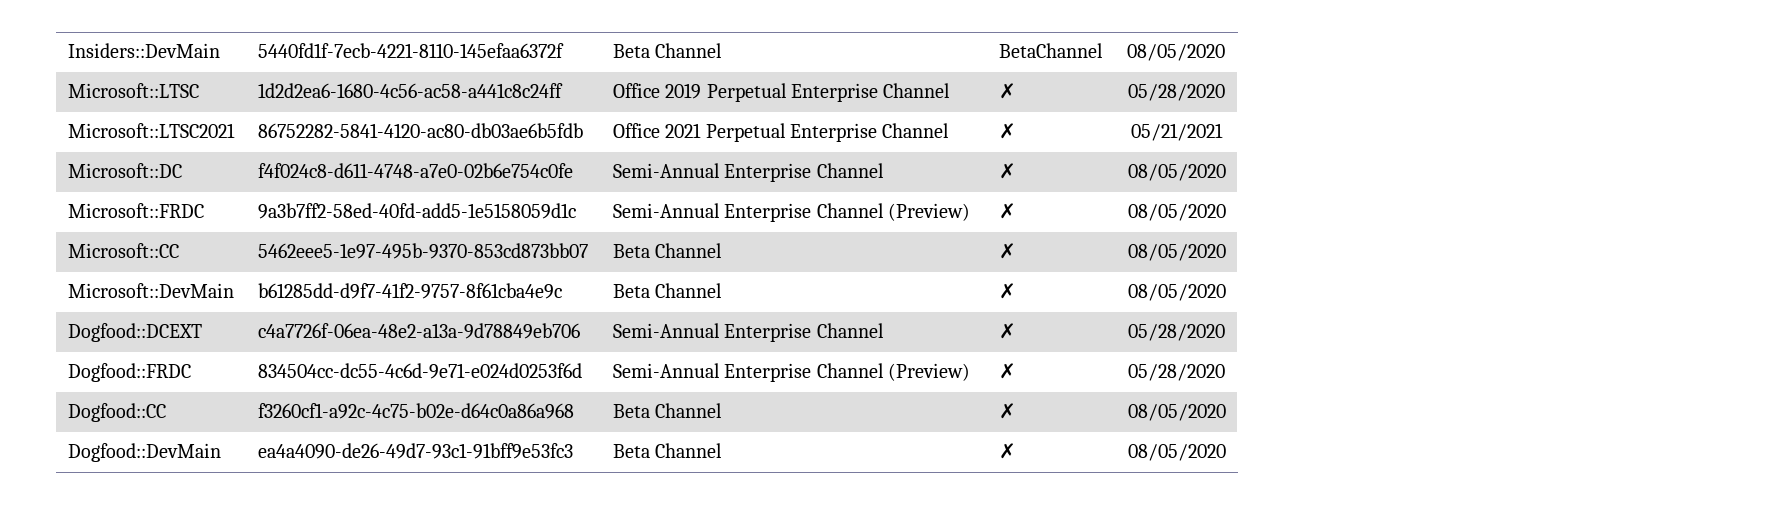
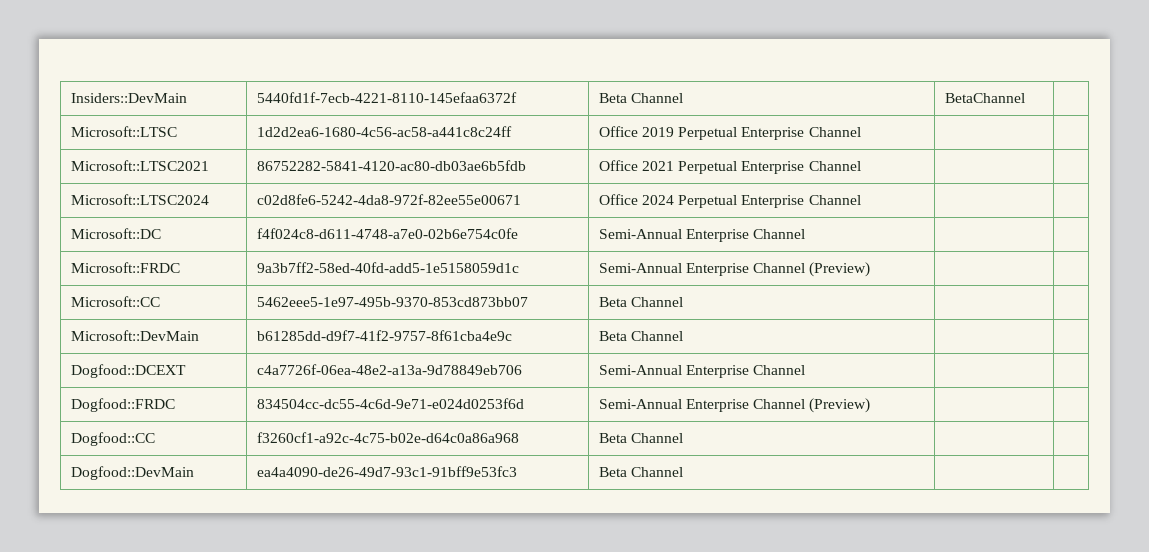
[1126,44,1225,61] 08/05/2020 -> (1025, 98) none
[998,83,1016,99] [1128,84,1225,101] ✗ | 05/28/2020 -> (861, 132) |
[998,123,1016,139] [1131,123,1223,141] ✗ | 05/21/2021 -> [70,194,209,205] [256,194,521,205] [598,194,861,208] | // Microsoft::LTSC2024 | c02d8fe6-5242-4da8-972f-82ee55e00671 | Office 2024 Perpetual Enterprise Channel | |
[998,163,1016,179] [1127,164,1226,181] ✗ | 08/05/2020 -> (806, 234) |
[998,203,1016,219] [1127,204,1226,221] ✗ | 08/05/2020 -> (871, 269) |
[998,243,1016,259] [1127,244,1226,261] ✗ | 08/05/2020 -> (683, 302) |
[998,283,1016,299] [1127,284,1226,301] ✗ | 08/05/2020 -> (683, 336) |
[998,323,1016,339] [1128,324,1225,341] ✗ | 05/28/2020 -> (806, 370) |
[998,363,1016,379] [1128,364,1225,381] ✗ | 05/28/2020 -> (871, 405) |
[998,403,1016,419] [1127,404,1226,421] ✗ | 08/05/2020 -> (683, 438) |
[998,443,1016,459] [1127,444,1226,461] ✗ | 08/05/2020 -> (683, 472) |

